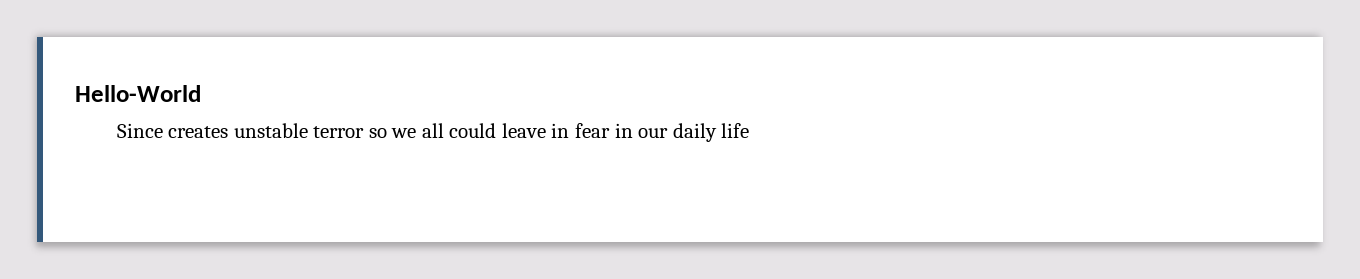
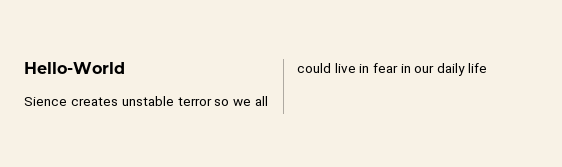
[116,123,163,138] Since -> [24,97,67,106] Sience
[501,123,546,138] leave -> [334,63,356,73] live

